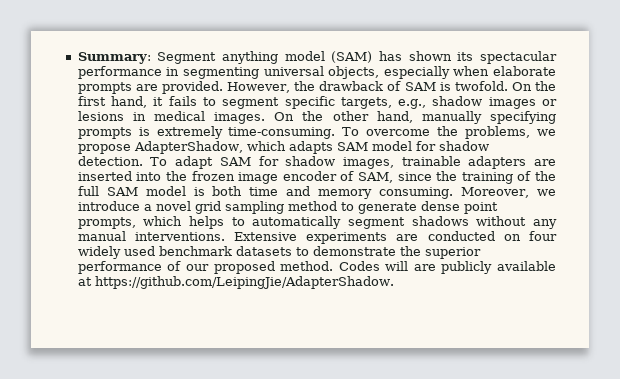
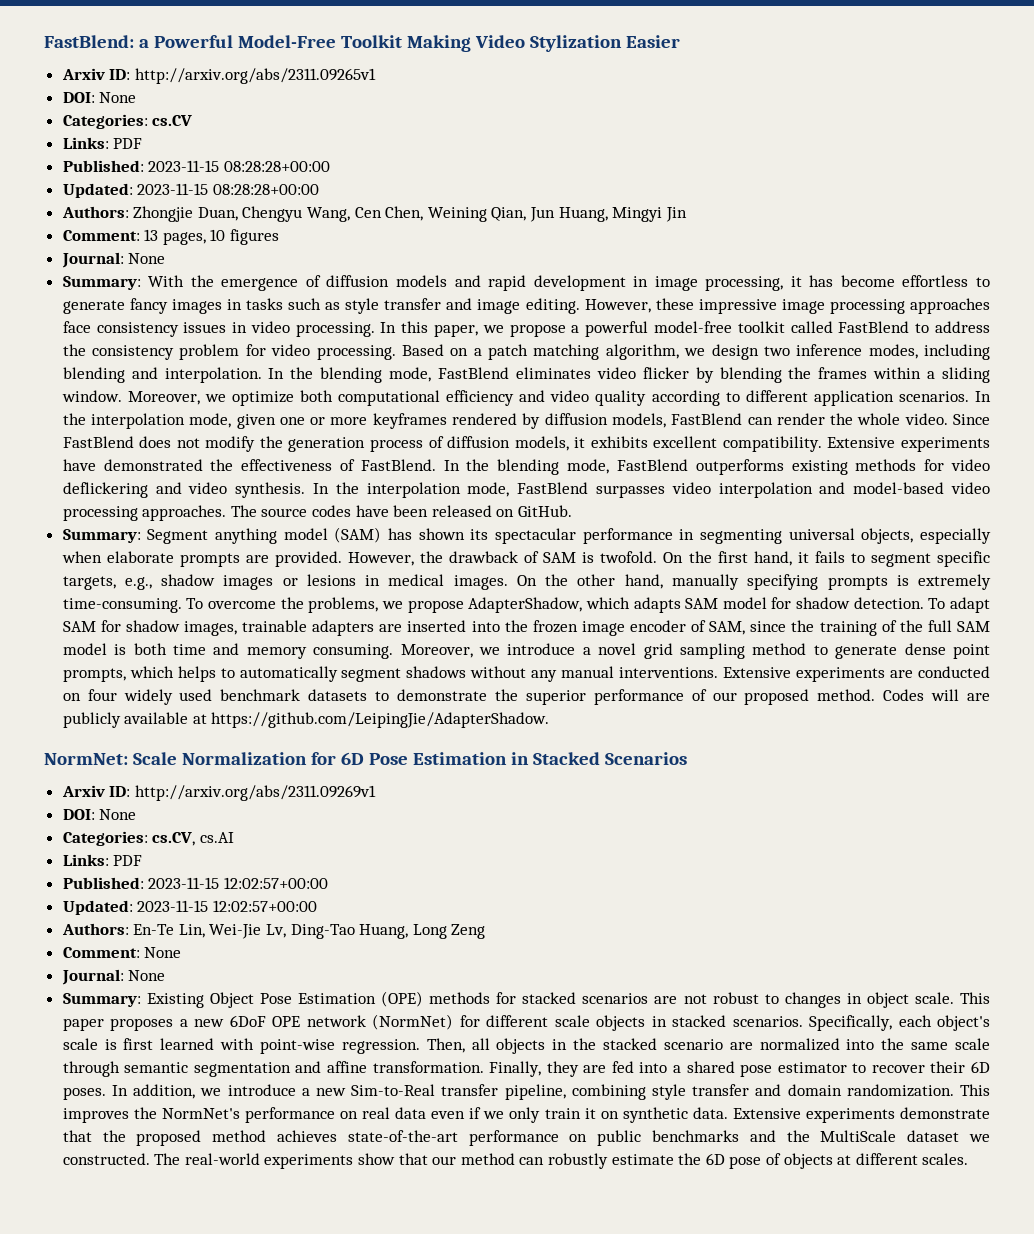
(77, 58) none -> [44,35,680,52] [61,68,376,84] [62,92,137,103] [62,114,193,129] [62,137,143,149] [62,160,330,172] [62,183,319,198] [61,206,687,222] [62,229,280,245] [61,252,166,268] [62,275,990,291] [62,298,991,314] [62,321,991,337] [62,344,991,360] [62,367,990,383] [61,390,992,406] [62,413,991,429] [62,436,990,452] [62,459,991,475] [62,482,990,498] [62,505,573,521] FastBlend: a Powerful Model-Free Toolkit Making Video Stylization Easier // Arxiv ID: http://arxiv.org/abs/2311.09265v1 // DOI: None // Categories: cs.CV // Links: PDF // Published: 2023-11-15 08:28:28+00:00 // Updated: 2023-11-15 08:28:28+00:00 // Authors: Zhongjie Duan, Chengyu Wang, Cen Chen, Weining Qian, Jun Huang, Mingyi Jin // Comment: 13 pages, 10 figures // Journal: None // Summary: With the emergence of diffusion models and rapid development in image processing, it has become effortless to generate fancy images in tasks such as style transfer and image editing. However, these impressive image processing approaches face consistency issues in video processing. In this paper, we propose a powerful model-free toolkit called FastBlend to address the consistency problem for video processing. Based on a patch matching algorithm, we design two inference modes, including blending and interpolation. In the blending mode, FastBlend eliminates video flicker by blending the frames within a sliding window. Moreover, we optimize both computational efficiency and video quality according to different application scenarios. In the interpolation mode, given one or more keyframes rendered by diffusion models, FastBlend can render the whole video. Since FastBlend does not modify the generation process of diffusion models, it exhibits excellent compatibility. Extensive experiments have demonstrated the effectiveness of FastBlend. In the blending mode, FastBlend outperforms existing methods for video deflickering and video synthesis. In the interpolation mode, FastBlend surpasses video interpolation and model-based video processing approaches. The source codes have been released on GitHub. //
(394, 282) none -> [44,752,687,765] [61,785,376,801] [62,809,137,820] [62,831,234,846] [62,854,143,866] [62,877,328,889] [62,900,317,915] [61,923,486,939] [62,947,182,958] [61,969,166,985] [62,991,990,1008] [62,1014,990,1031] [62,1038,991,1054] [62,1061,990,1077] [62,1084,990,1100] [62,1107,990,1123] [62,1130,990,1146] [62,1153,969,1169] // NormNet: Scale Normalization for 6D Pose Estimation in Stacked Scenarios // Arxiv ID: http://arxiv.org/abs/2311.09269v1 // DOI: None // Categories: cs.CV, cs.AI // Links: PDF // Published: 2023-11-15 12:02:57+00:00 // Updated: 2023-11-15 12:02:57+00:00 // Authors: En-Te Lin, Wei-Jie Lv, Ding-Tao Huang, Long Zeng // Comment: None // Journal: None // Summary: Existing Object Pose Estimation (OPE) methods for stacked scenarios are not robust to changes in object scale. This paper proposes a new 6DoF OPE network (NormNet) for different scale objects in stacked scenarios. Specifically, each object's scale is first learned with point-wise regression. Then, all objects in the stacked scenario are normalized into the same scale through semantic segmentation and affine transformation. Finally, they are fed into a shared pose estimator to recover their 6D poses. In addition, we introduce a new Sim-to-Real transfer pipeline, combining style transfer and domain randomization. This improves the NormNet's performance on real data even if we only train it on synthetic data. Extensive experiments demonstrate that the proposed method achieves state-of-the-art performance on public benchmarks and the MultiScale dataset we constructed. The real-world experiments show that our method can robustly estimate the 6D pose of objects at different scales.

